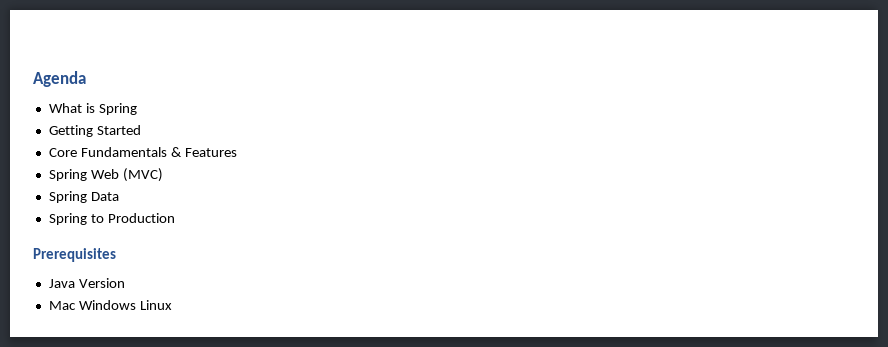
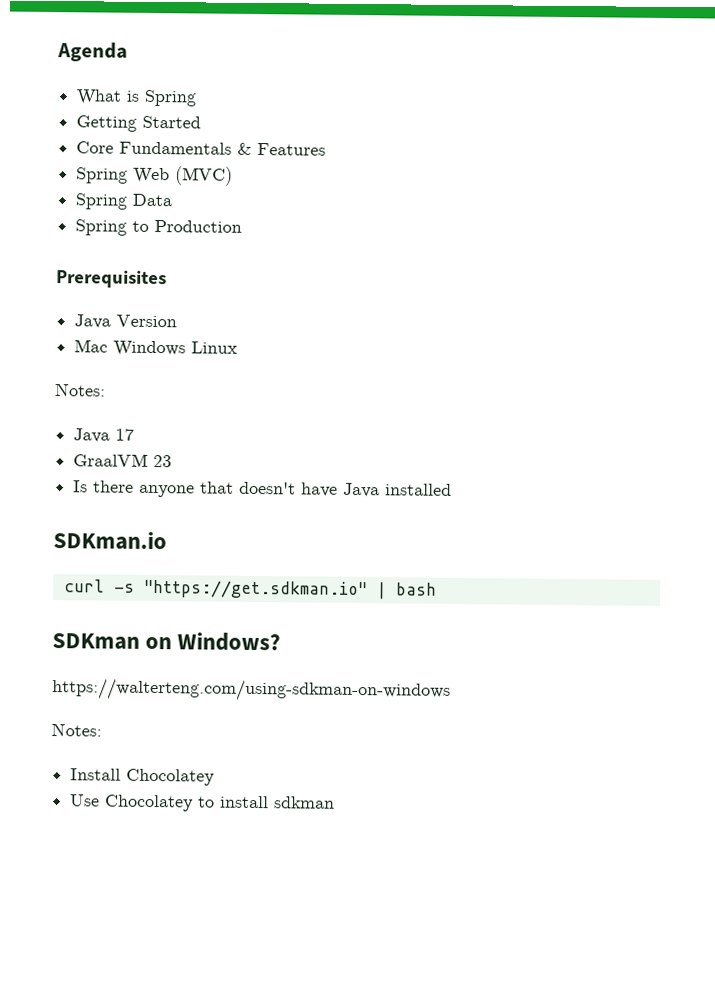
(172, 305) none -> [55,383,106,397] [73,428,135,443] [73,453,173,468] [73,480,453,498] [53,531,167,551] [63,579,437,600] [52,632,282,652] [52,678,451,703] [51,723,102,737] [70,768,216,786] [70,794,336,812] // Notes: // Java 17 // GraalVM 23 // Is there anyone that doesn't have Java installed // SDKman.io // curl -s "https://get.sdkman.io" | bash // SDKman on Windows? // https://walterteng.com/using-sdkman-on-windows // Notes: // Install Chocolatey // Use Chocolatey to install sdkman

